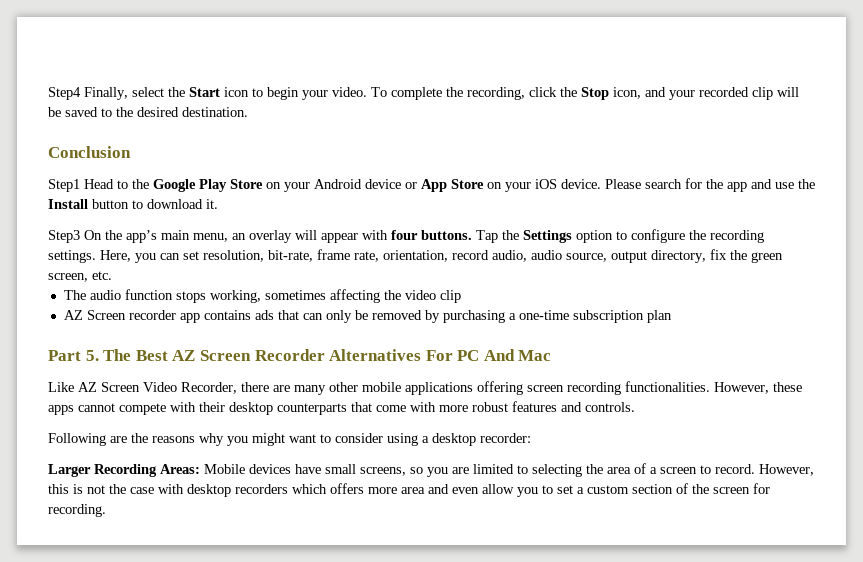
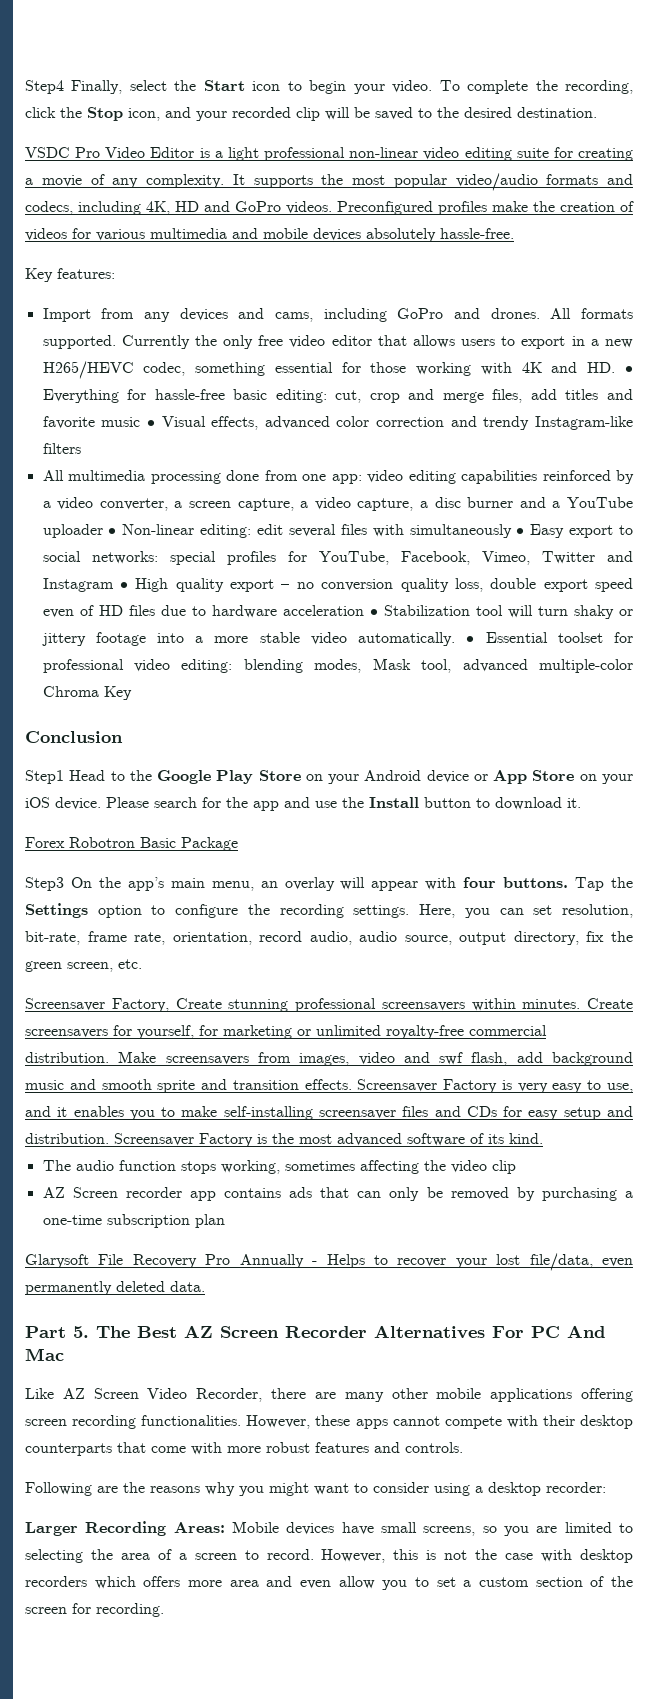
(248, 112) none -> [25,147,633,161] [25,173,633,191] [25,201,634,215] [25,228,514,242] [25,268,115,282] [42,308,633,322] [42,335,633,349] [42,361,633,379] [42,389,633,403] [42,416,633,430] [42,443,81,454] [42,470,634,484] [42,497,634,511] [42,524,633,538] [42,551,633,565] [42,578,633,592] [42,605,633,619] [41,632,633,646] [42,658,633,673] [42,686,132,700] // VSDC Pro Video Editor is a light professional non-linear video editing suite for creating a movie of any complexity. It supports the most popular video/audio formats and codecs, including 4K, HD and GoPro videos. Preconfigured profiles make the creation of videos for various multimedia and mobile devices absolutely hassle-free. // Key features: // Import from any devices and cams, including GoPro and drones. All formats supported. Сurrently the only free video editor that allows users to export in a new H265/HEVC codec, something essential for those working with 4K and HD. • Everything for hassle-free basic editing: cut, crop and merge files, add titles and favorite music • Visual effects, advanced color correction and trendy Instagram-like filters // All multimedia processing done from one app: video editing capabilities reinforced by a video converter, a screen capture, a video capture, a disc burner and a YouTube uploader • Non-linear editing: edit several files with simultaneously • Easy export to social networks: special profiles for YouTube, Facebook, Vimeo, Twitter and Instagram • High quality export – no conversion quality loss, double export speed even of HD files due to hardware acceleration • Stabilization tool will turn shaky or jittery footage into a more stable video automatically. • Essential toolset for professional video editing: blending modes, Mask tool, advanced multiple-color Chroma Key
(218, 204) none -> [25,837,238,851] // Forex Robotron Basic Package
(112, 275) none -> [25,998,633,1012] [25,1025,547,1039] [25,1051,633,1066] [25,1079,633,1093] [25,1106,633,1120] [25,1133,543,1147] // Screensaver Factory, Create stunning professional screensavers within minutes. Create screensavers for yourself, for marketing or unlimited royalty-free commercial distribution. Make screensavers from images, video and swf flash, add background music and smooth sprite and transition effects. Screensaver Factory is very easy to use, and it enables you to make self-installing screensaver files and CDs for easy setup and distribution. Screensaver Factory is the most advanced software of its kind.
(672, 316) none -> [25,1253,634,1271] [25,1281,205,1295] // Glarysoft File Recovery Pro Annually - Helps to recover your lost file/data, even permanently deleted data.

